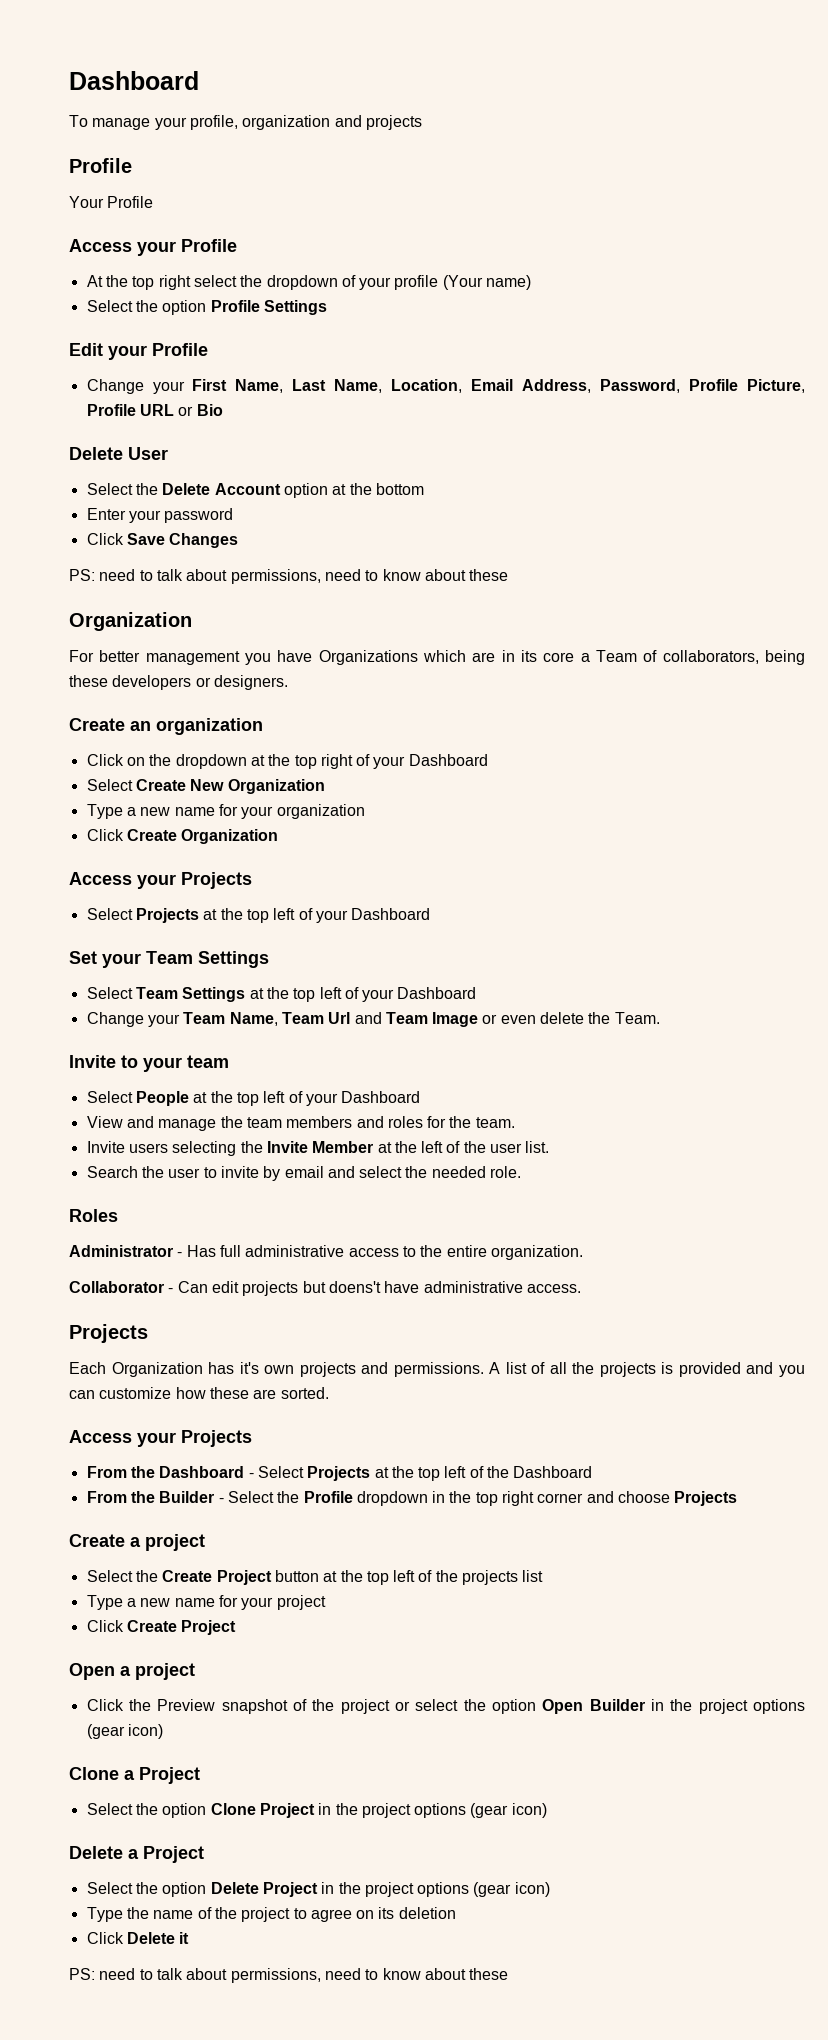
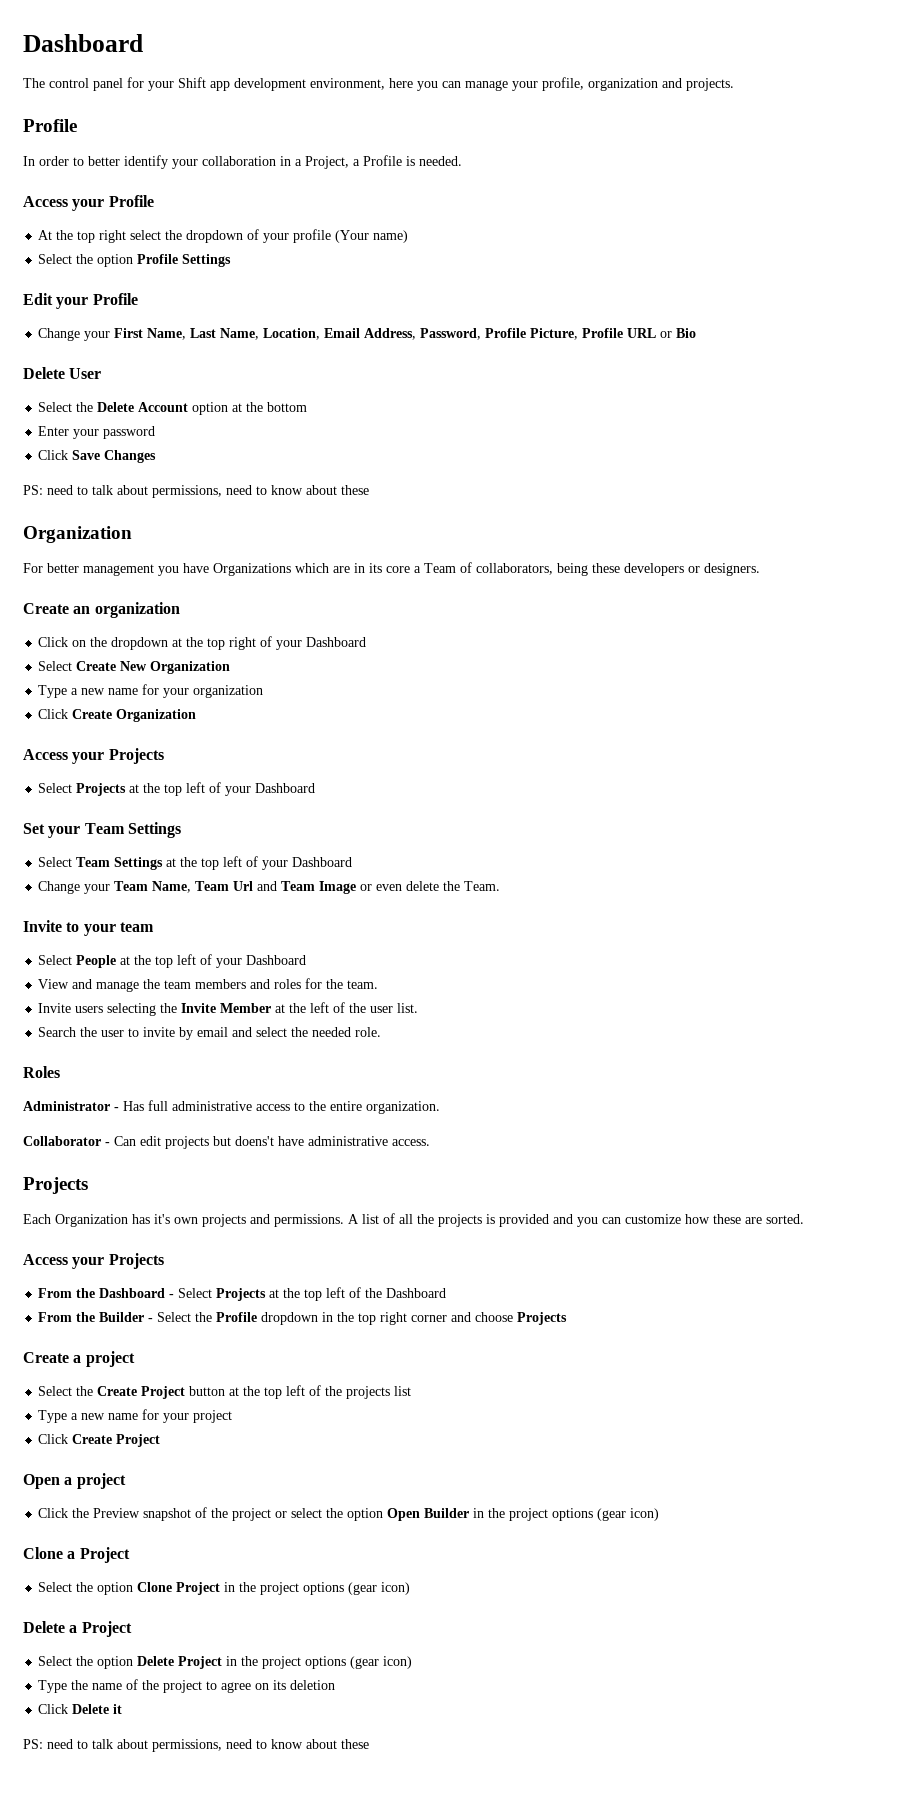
[69,71,199,90] [69,115,88,127] Dashboard // To -> [23,34,143,52] [23,77,461,91] Dashboard // The control panel for your Shift app development environment, here you can
[365,115,422,130] [69,158,132,173] [69,196,154,208] projects // Profile // Your Profile -> [686,78,734,91] [23,119,77,132] [23,155,462,169] projects. // Profile // In order to better identify your collaboration in a Project, a Profile is needed.

